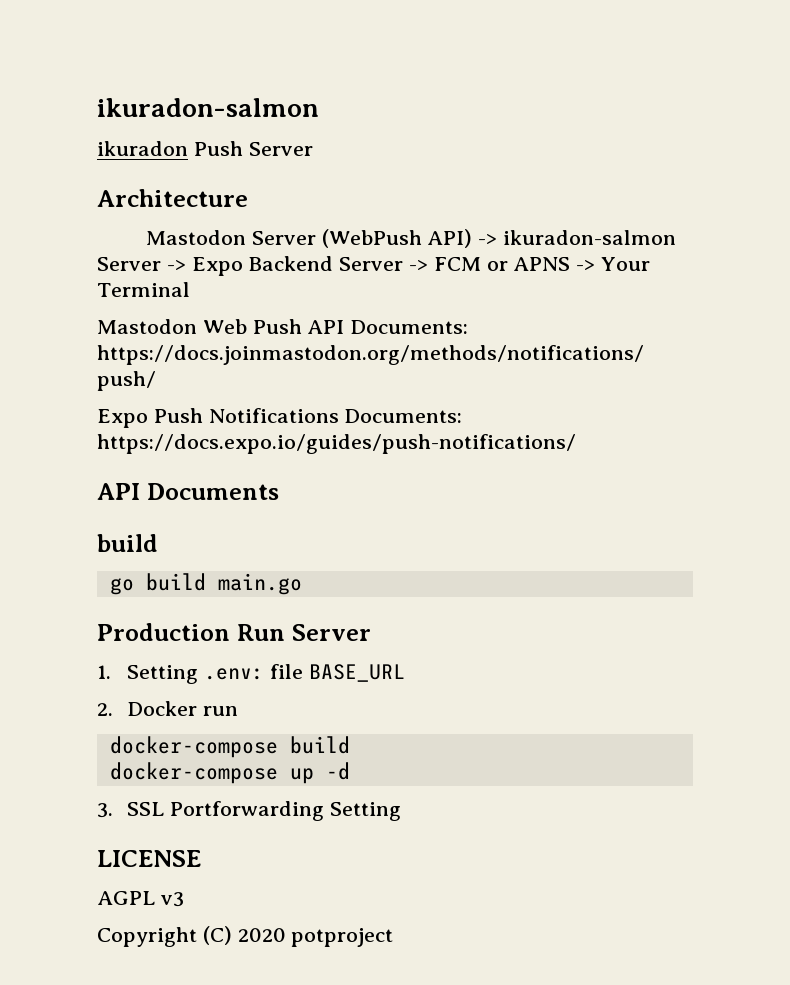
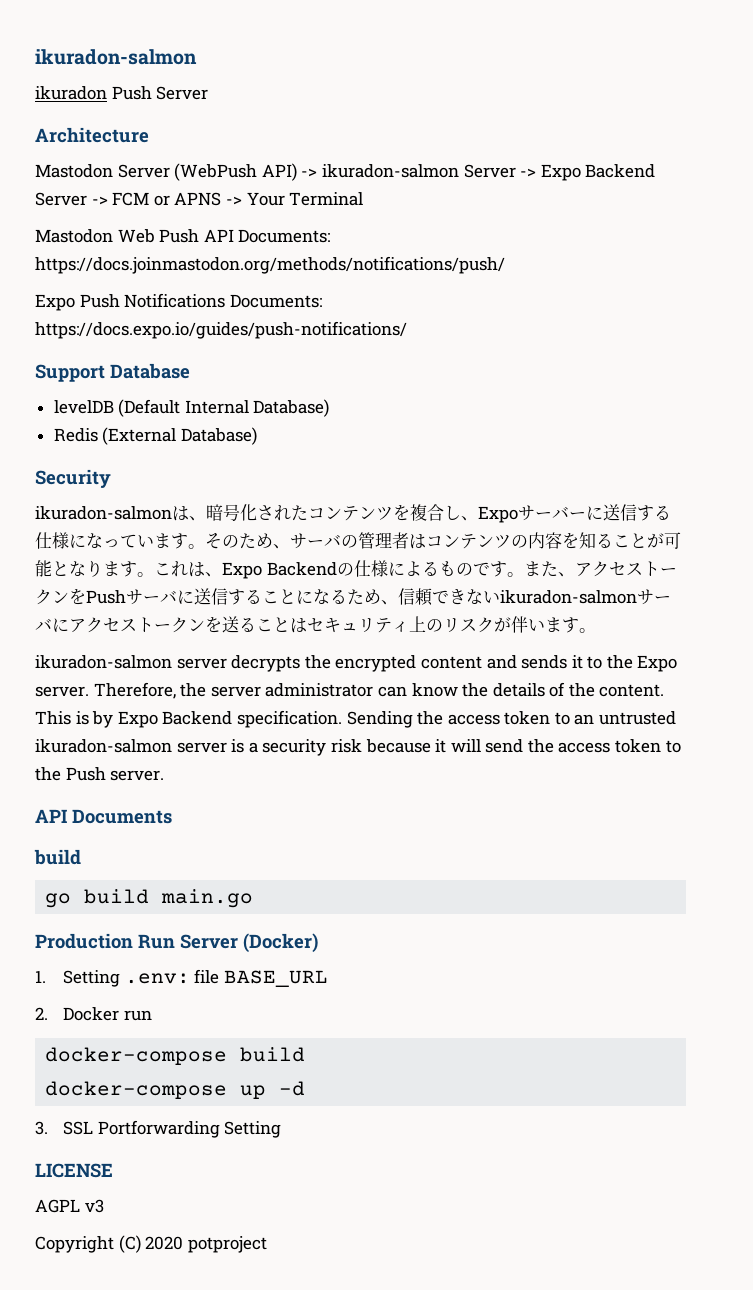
(576, 444) none -> [35,363,190,382] [53,399,330,417] [53,427,257,445] [35,469,111,488] [35,504,671,523] [35,532,681,549] [35,560,677,579] [35,588,671,606] [35,616,596,633] [35,655,678,672] [35,682,665,699] [35,710,677,728] [35,739,681,756] [35,767,165,781] // Support Database // levelDB (Default Internal Database) // Redis (External Database) // Security // ikuradon-salmonは、暗号化されたコンテンツを複合し、Expoサーバーに送信する仕様になっています。そのため、サーバの管理者はコンテンツの内容を知ることが可能となります。これは、Expo Backendの仕様によるものです。また、アクセストークンをPushサーバに送信することになるため、信頼できないikuradon-salmonサーバにアクセストークンを送ることはセキュリティ上のリスクが伴います。 // ikuradon-salmon server decrypts the encrypted content and sends it to the Expo server. Therefore, the server administrator can know the details of the content. This is by Expo Backend specification. Sending the access token to an untrusted ikuradon-salmon server is a security risk because it will send the access token to the Push server.
(371, 632) none -> [243,933,318,953] (Docker)

